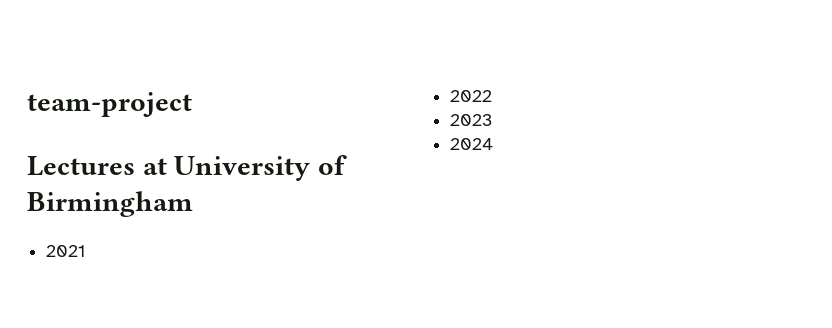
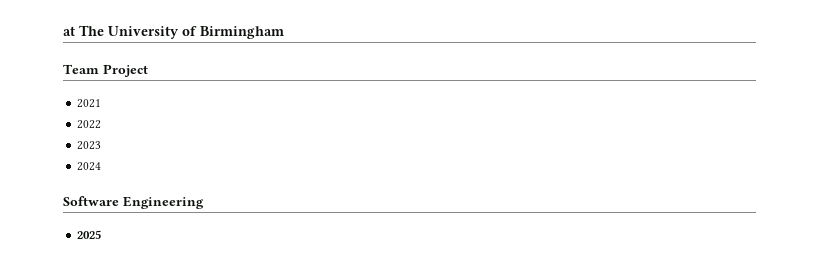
[27,92,192,117] [27,156,167,176] team-project // Lectures at -> [63,25,104,36] at The
(193, 204) none -> [63,64,148,77] // Team Project
(494, 144) none -> [63,196,204,209] [76,230,101,239] // Software Engineering // 2025

